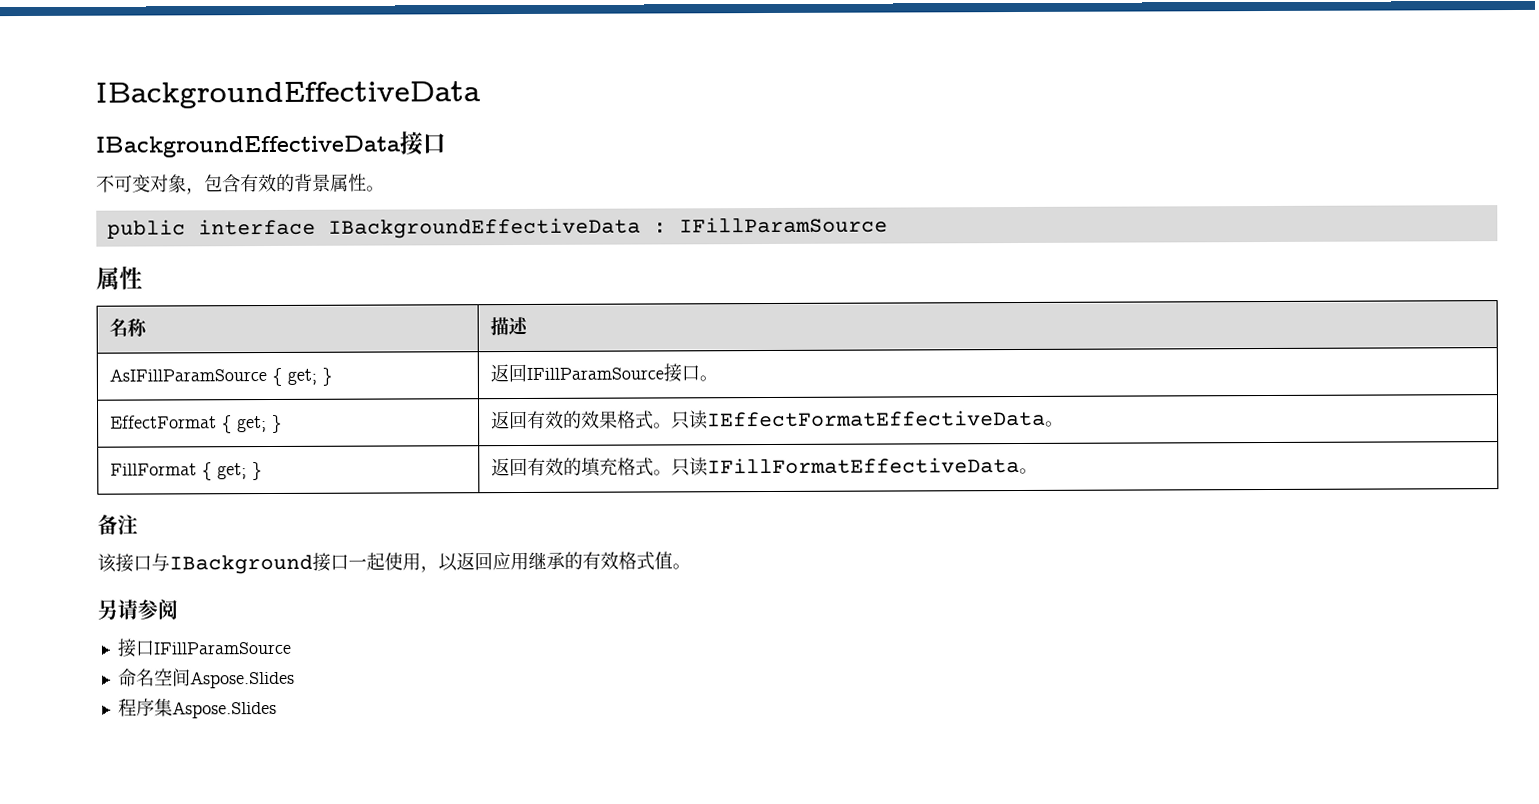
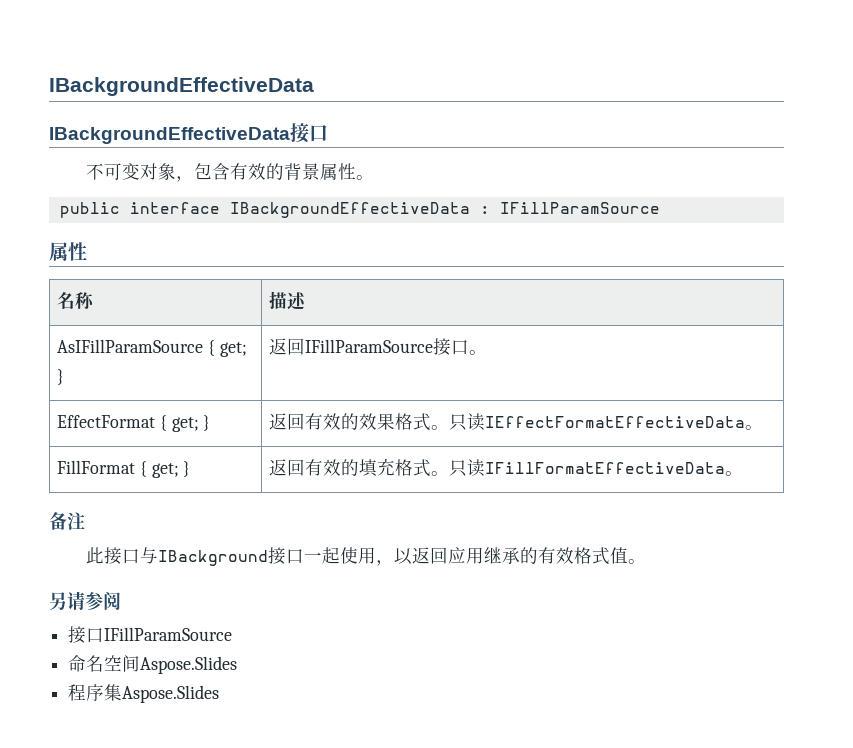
[97,553,117,573] 该 -> [86,547,105,564] 此

